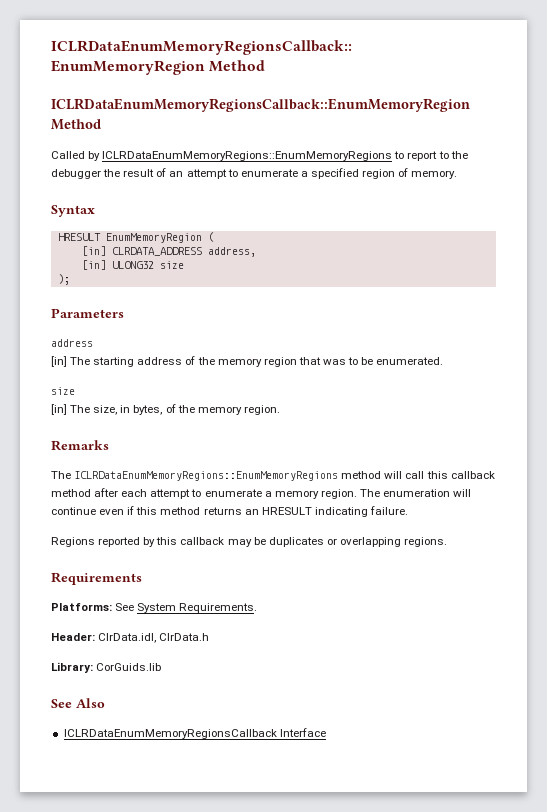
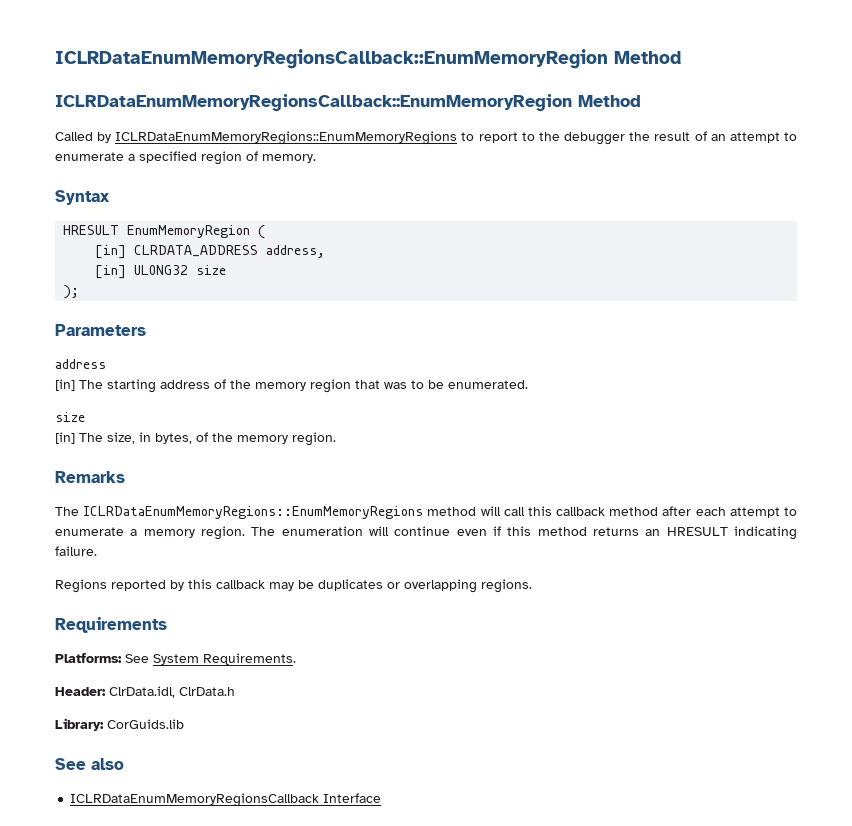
[76,698,105,708] Also -> [91,758,124,770] also

